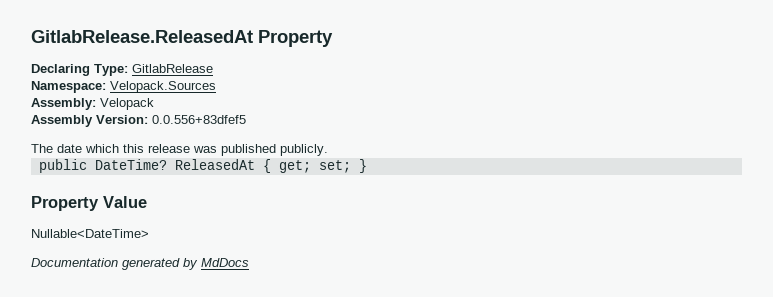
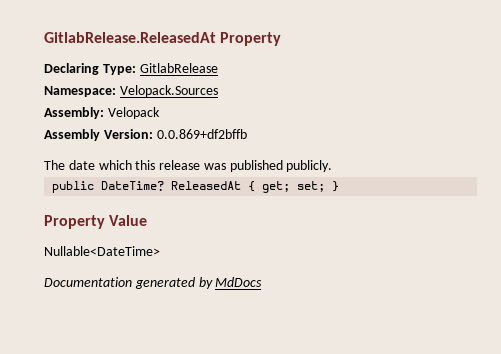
[152,115,246,124] 0.0.556+83dfef5 -> [156,129,247,139] 0.0.869+df2bffb

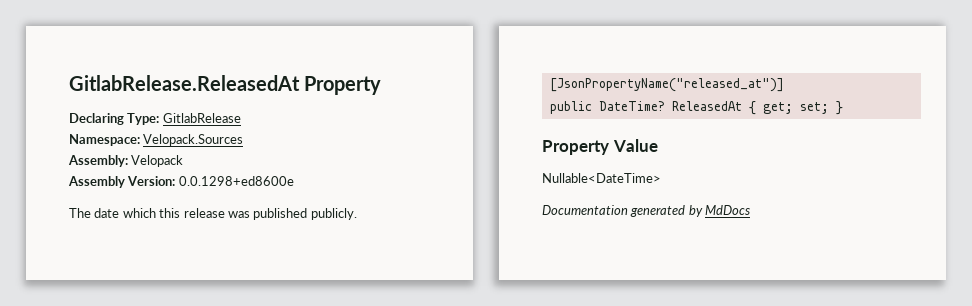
[156,129,247,139] 0.0.869+df2bffb -> [178,176,294,186] 0.0.1298+ed8600e
(333, 166) none -> [549,78,784,92] // [JsonPropertyName("released_at")]

